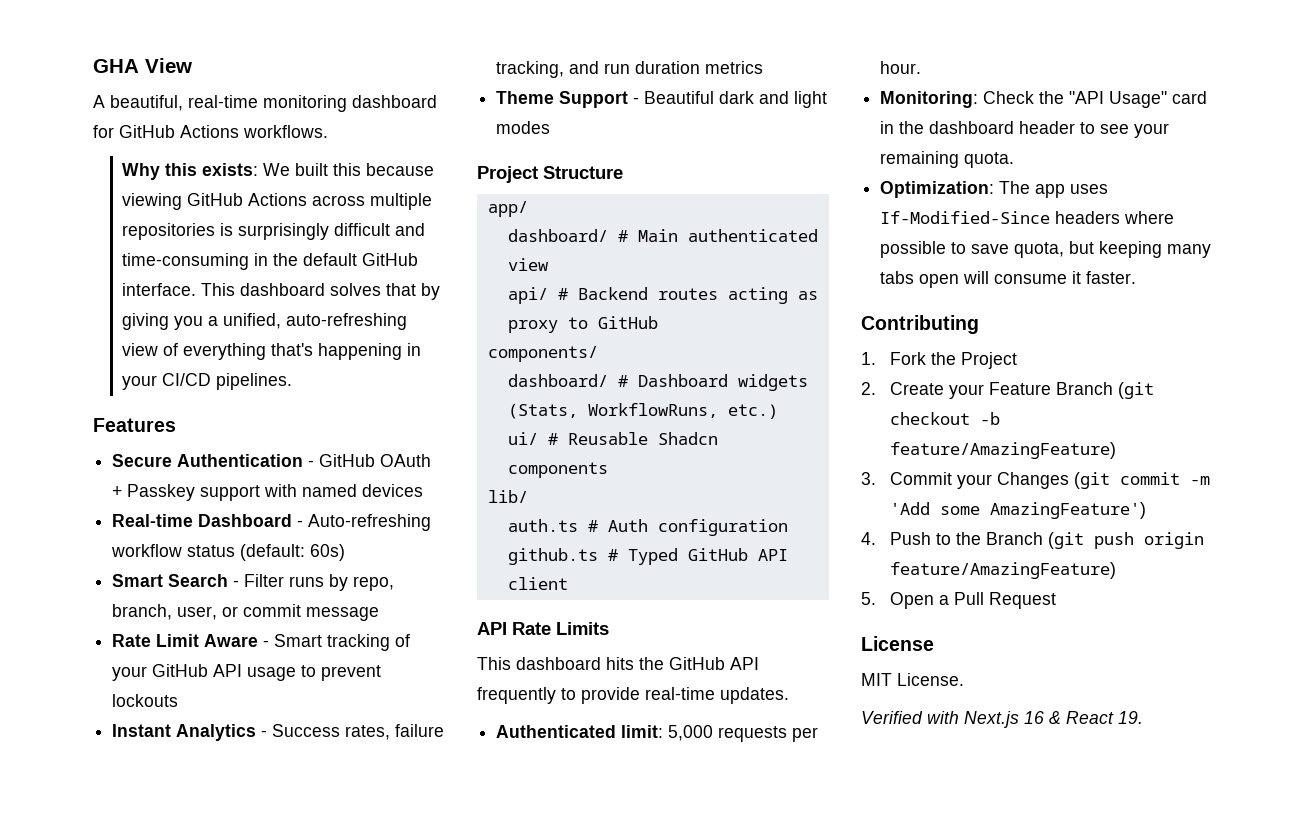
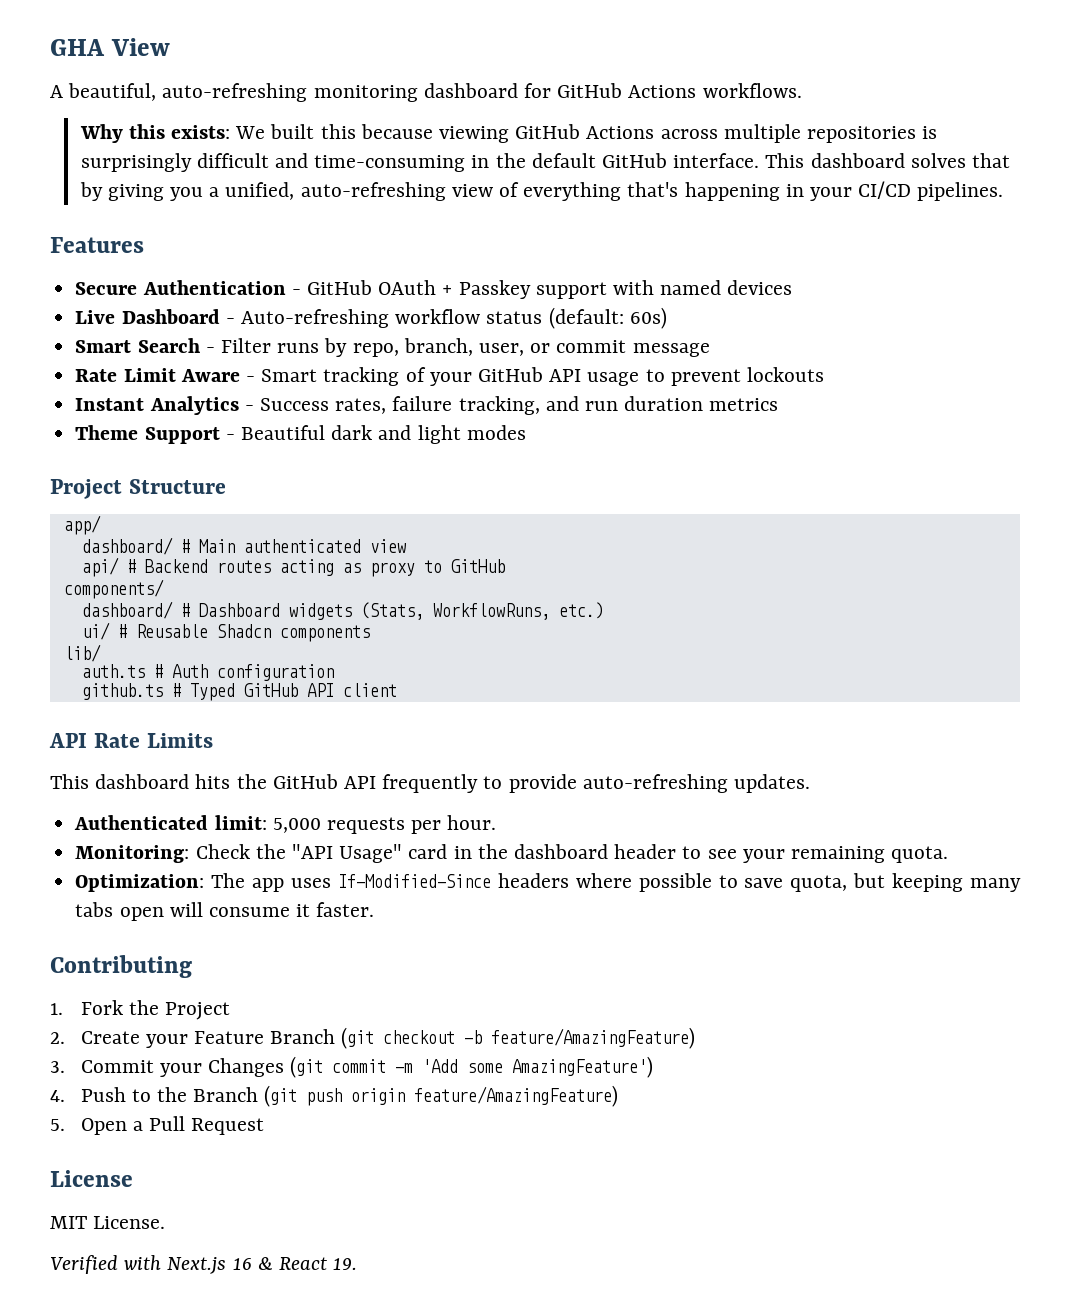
[188,95,258,108] real-time -> [162,83,308,102] auto-refreshing
[112,514,194,527] Real-time -> [75,310,116,324] Live
[645,687,715,700] real-time -> [582,774,728,793] auto-refreshing

